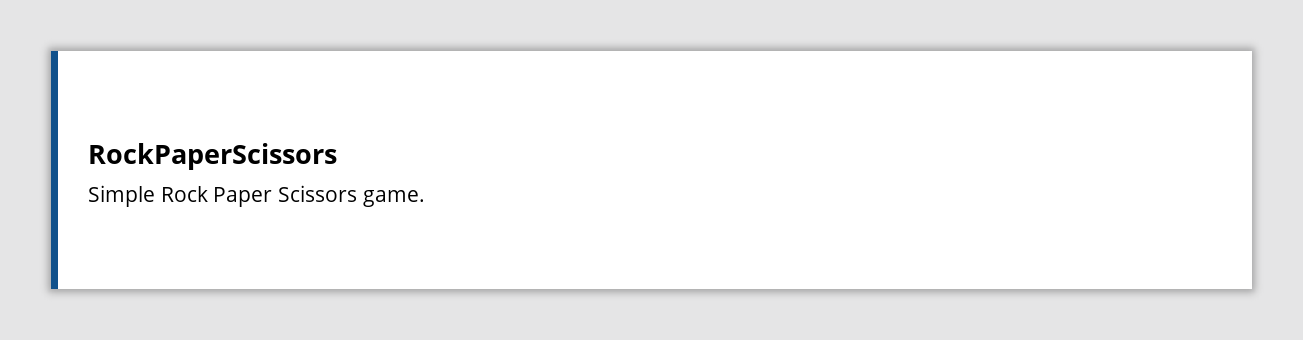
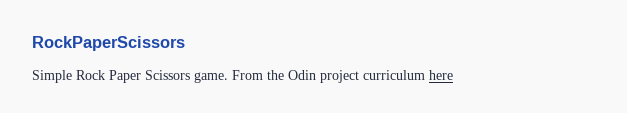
(425, 198) none -> [232,70,453,83] From the Odin project curriculum here

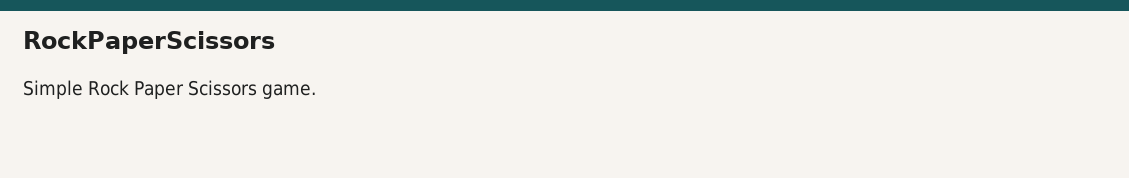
[232,70,453,83] From the Odin project curriculum here -> (317, 91) none

